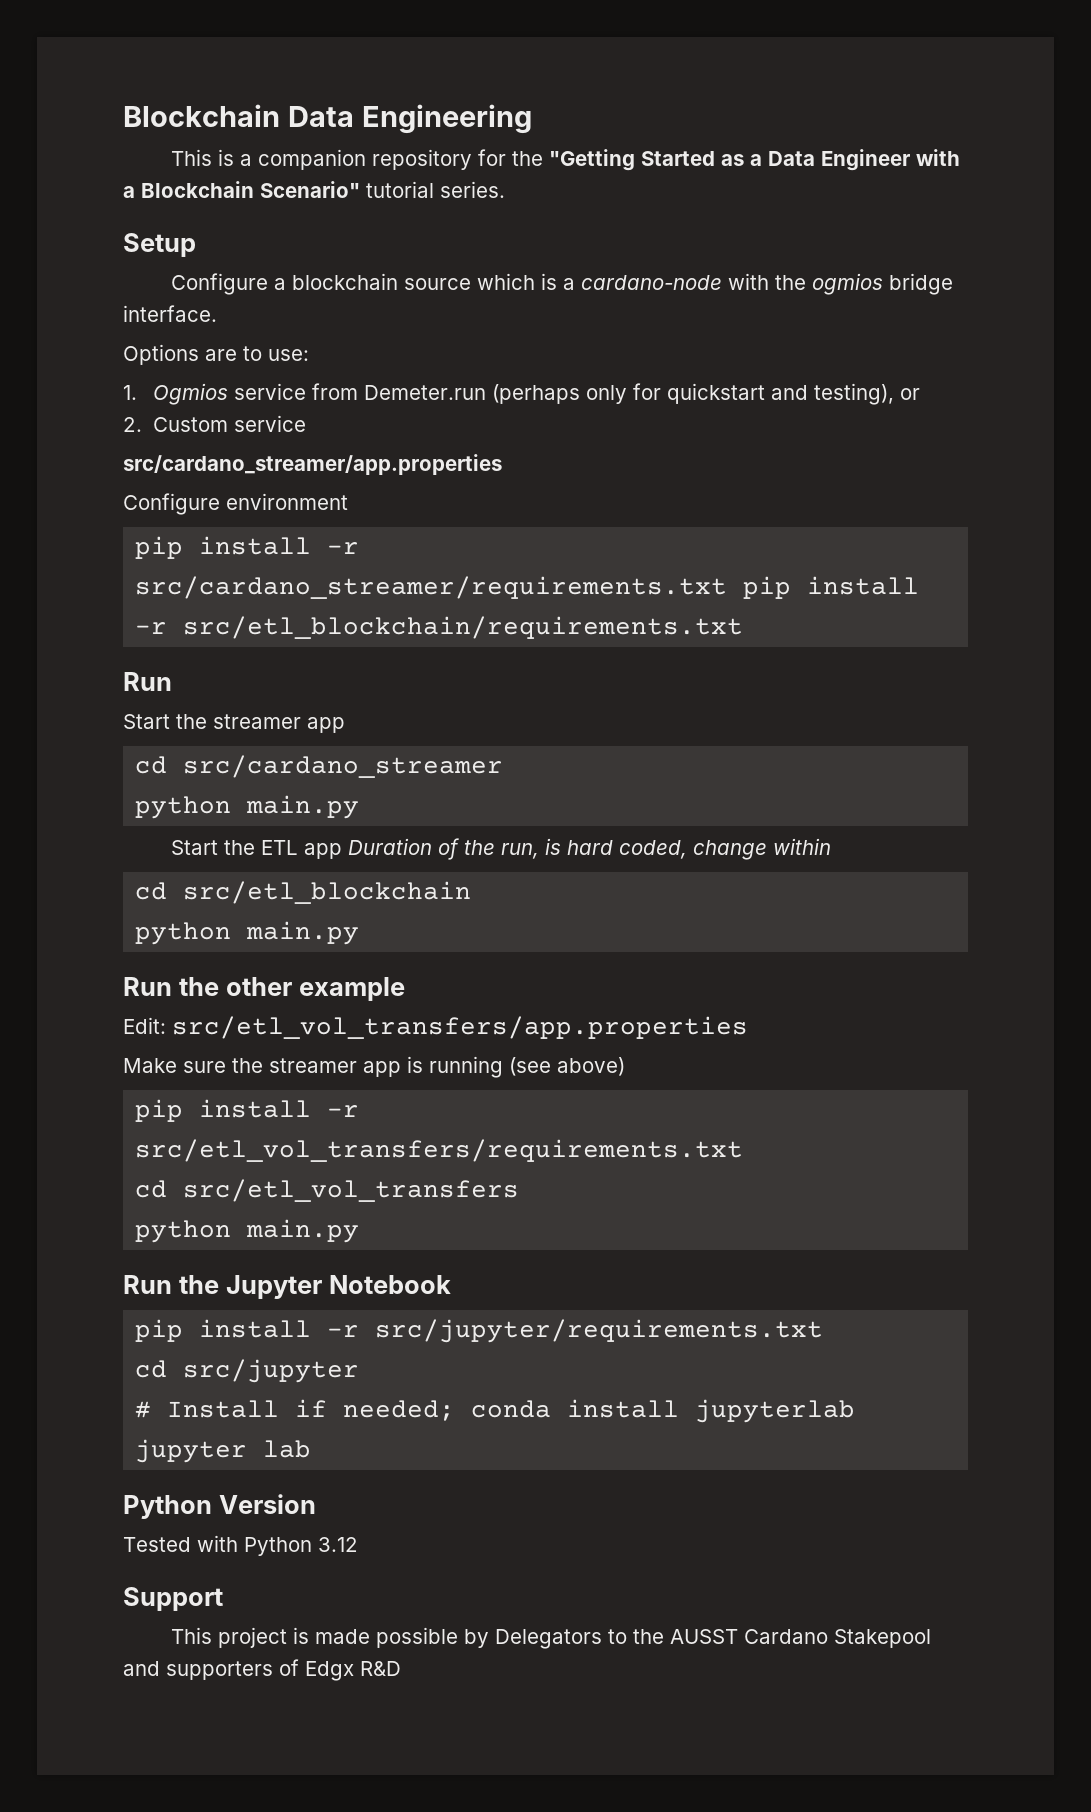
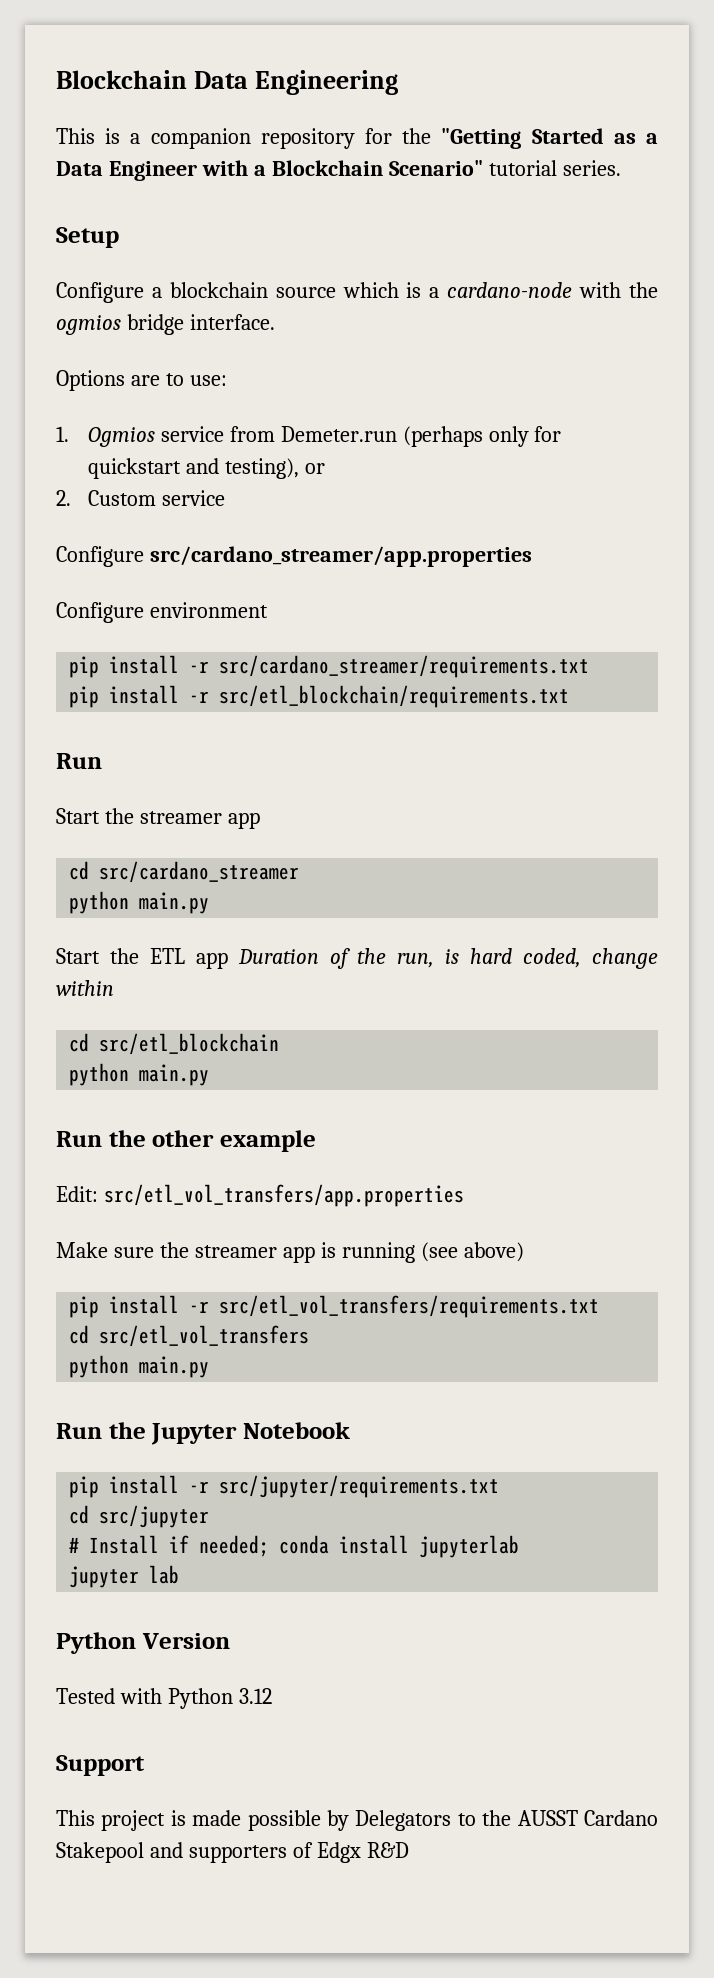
(306, 423) none -> [56,546,144,567] Configure
(728, 587) none -> (590, 666) //

